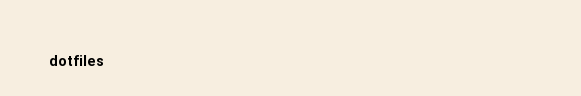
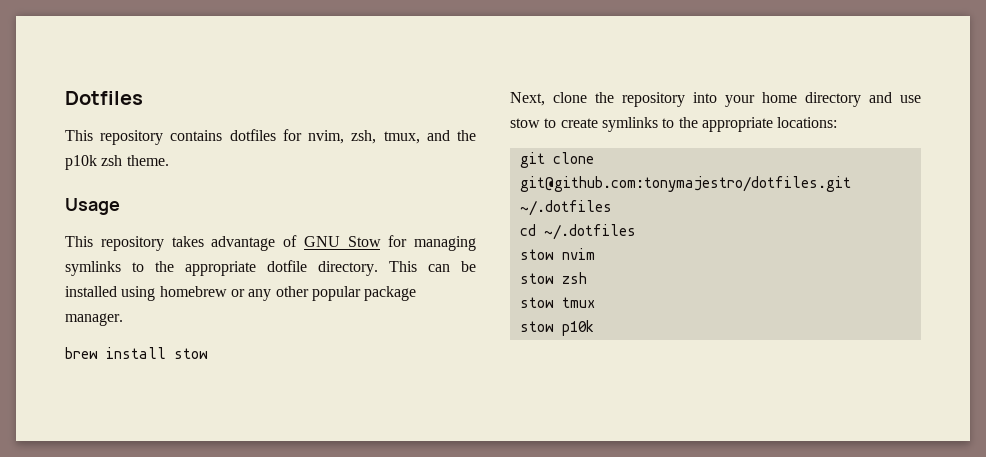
[49,55,104,66] dotfiles -> [65,91,143,105] [65,129,477,145] [65,155,169,170] [65,198,120,215] [65,235,476,251] [65,260,476,276] [65,286,417,301] [65,313,123,326] [65,347,208,359] [510,92,921,107] [510,117,838,132] [519,152,594,168] [519,176,851,192] [519,200,612,216] [519,224,636,240] [519,248,595,260] [519,272,587,284] [519,297,595,308] [519,320,594,336] Dotfiles // This repository contains dotfiles for nvim, zsh, tmux, and the p10k zsh theme. // Usage // This repository takes advantage of GNU Stow for managing symlinks to the appropriate dotfile directory. This can be installed using homebrew or any other popular package manager. // brew install stow // Next, clone the repository into your home directory and use stow to create symlinks to the appropriate locations: // git clone git@github.com:tonymajestro/dotfiles.git ~/.dotfiles // cd ~/.dotfiles // stow nvim // stow zsh // stow tmux // stow p10k

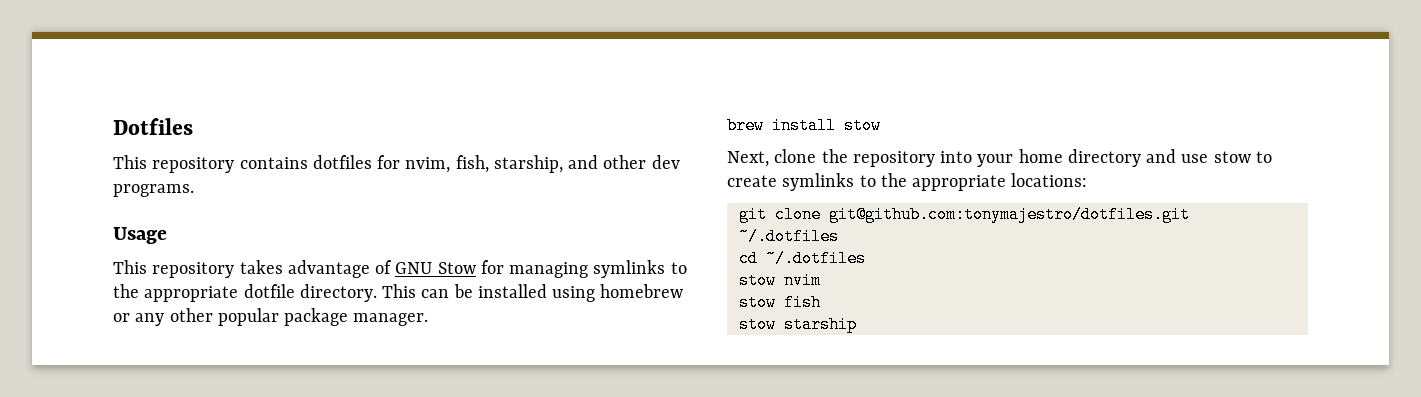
[351,130,477,144] [65,155,169,170] zsh, tmux, and the p10k zsh theme. -> [455,155,680,173] [113,184,194,197] fish, starship, and other dev programs.
[561,272,587,284] [519,297,595,308] [519,320,594,336] zsh // stow tmux // stow p10k -> [783,294,821,311] [738,316,857,333] fish // stow starship

